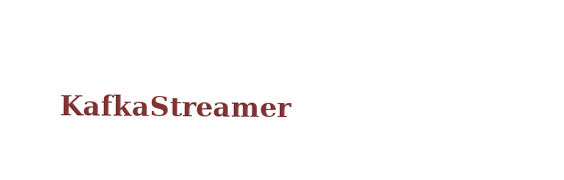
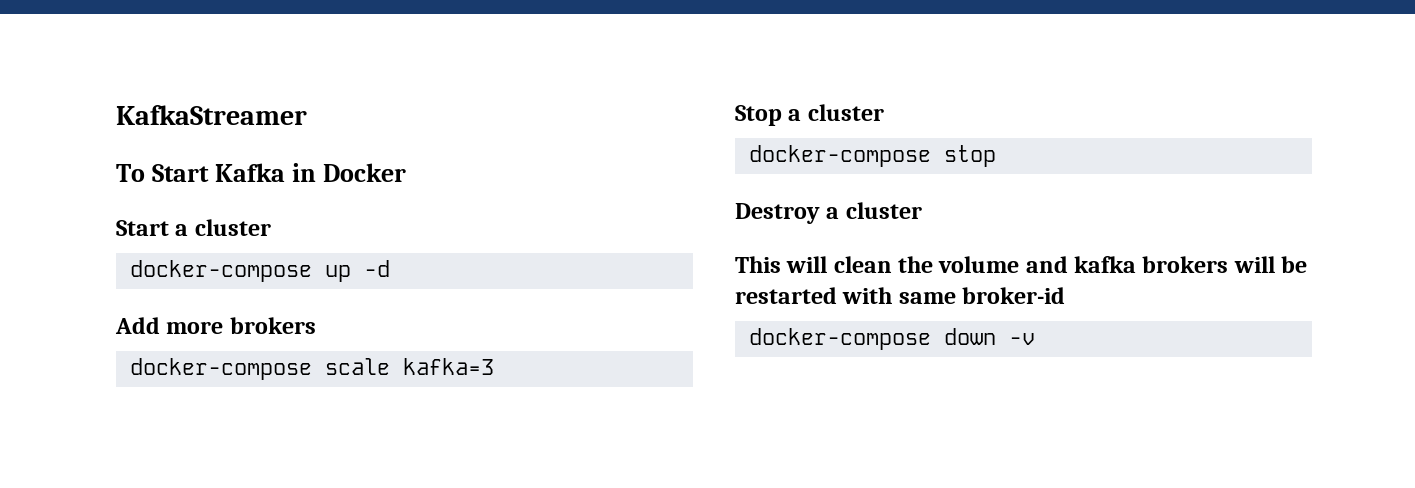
(292, 106) none -> [116,163,406,182] [116,219,271,236] [129,260,390,282] [115,317,316,334] [129,358,494,380] [735,104,884,126] [748,145,996,167] [735,202,922,224] [735,256,1308,273] [735,287,1066,304] [748,328,1035,350] // To Start Kafka in Docker // Start a cluster // docker-compose up -d // Add more brokers // docker-compose scale kafka=3 // Stop a cluster // docker-compose stop // Destroy a cluster // This will clean the volume and kafka brokers will be restarted with same broker-id // docker-compose down -v

